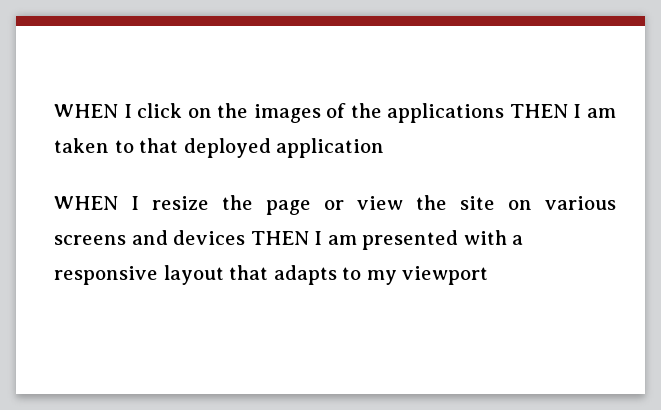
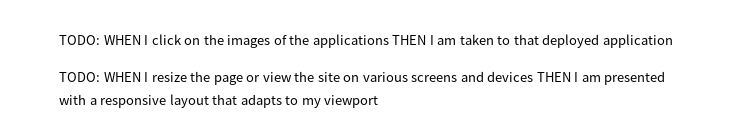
(54, 111) none -> [59,35,100,45] TODO:
(385, 148) none -> [59,72,100,82] TODO:

